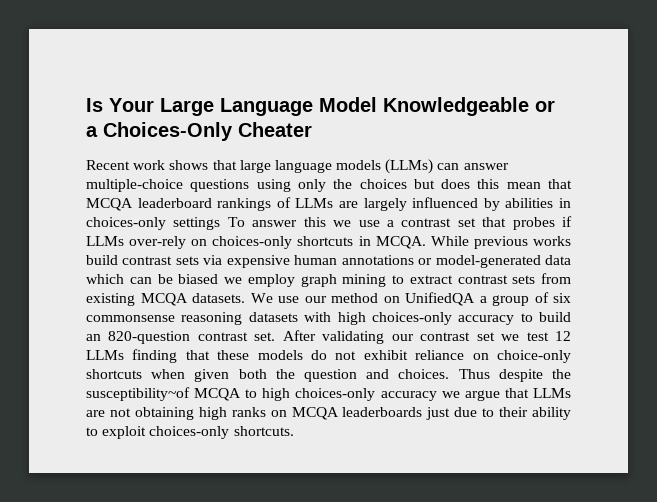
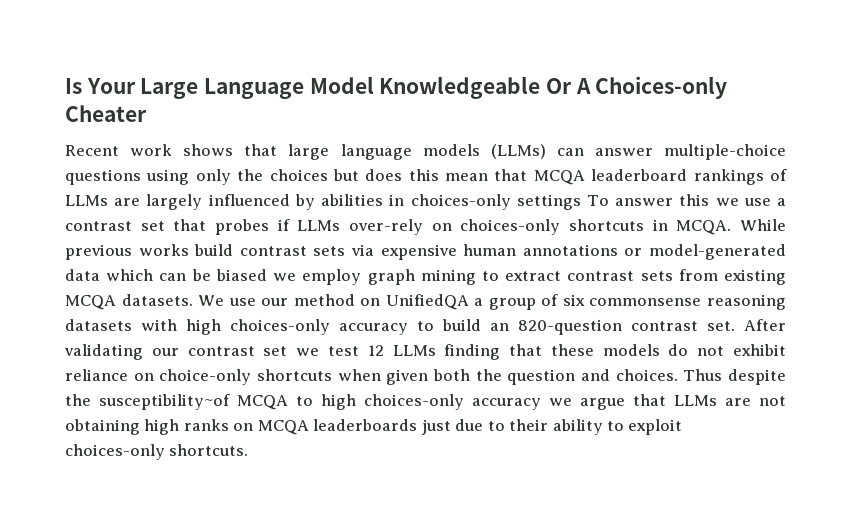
[535,100,555,112] [86,122,233,141] or a Choices-Only -> [546,76,728,99] Or A Choices-only

